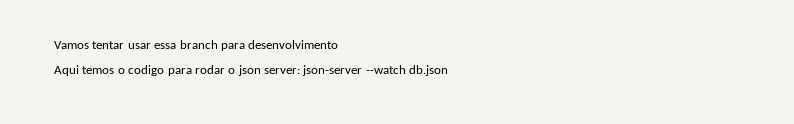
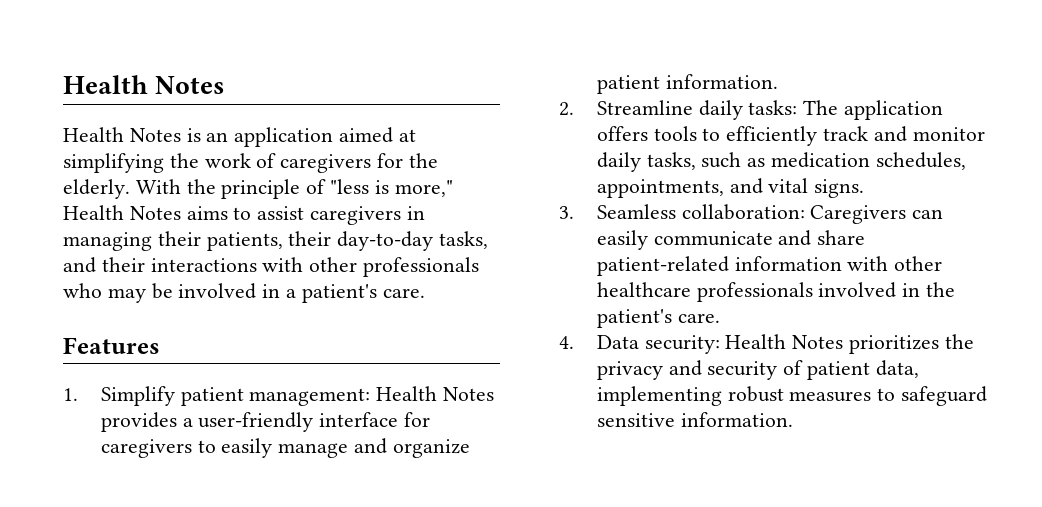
[54,40,339,51] [54,65,449,76] Vamos tentar usar essa branch para desenvolvimento // Aqui temos o codigo para rodar o json server: json-server --watch db.json -> [63,75,226,94] [63,127,416,147] [63,153,438,173] [63,179,453,199] [63,205,425,225] [63,231,489,251] [63,257,480,277] [63,283,425,303] [63,337,160,354] [63,386,495,406] [100,412,431,432] [100,438,470,458] [596,74,778,94] [559,100,944,120] [596,126,985,146] [596,152,966,172] [596,178,865,198] [559,204,944,224] [596,230,866,250] [596,256,943,276] [596,282,956,302] [596,309,720,328] [559,334,974,354] [596,360,919,380] [596,386,988,406] [596,412,793,427] Health Notes // Health Notes is an application aimed at simplifying the work of caregivers for the elderly. With the principle of "less is more," Health Notes aims to assist caregivers in managing their patients, their day-to-day tasks, and their interactions with other professionals who may be involved in a patient's care. // Features // 1. Simplify patient management: Health Notes provides a user-friendly interface for caregivers to easily manage and organize patient information. // 2. Streamline daily tasks: The application offers tools to efficiently track and monitor daily tasks, such as medication schedules, appointments, and vital signs. // 3. Seamless collaboration: Caregivers can easily communicate and share patient-related information with other healthcare professionals involved in the patient's care. // 4. Data security: Health Notes prioritizes the privacy and security of patient data, implementing robust measures to safeguard sensitive information.

